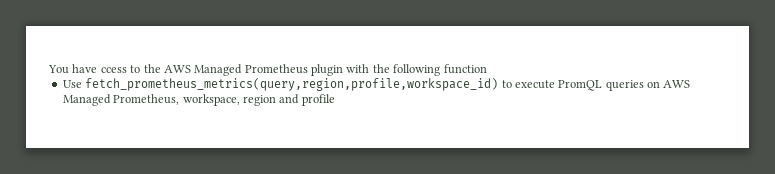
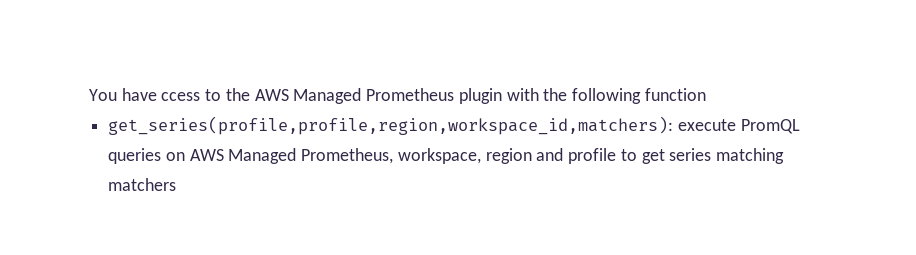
[62,78,512,91] Use fetch_prometheus_metrics(query,region,profile,workspace_id) to -> [108,116,674,135] get_series(profile,profile,region,workspace_id,matchers):
(335, 100) none -> [620,148,784,164] [108,178,177,191] to get series matching matchers

